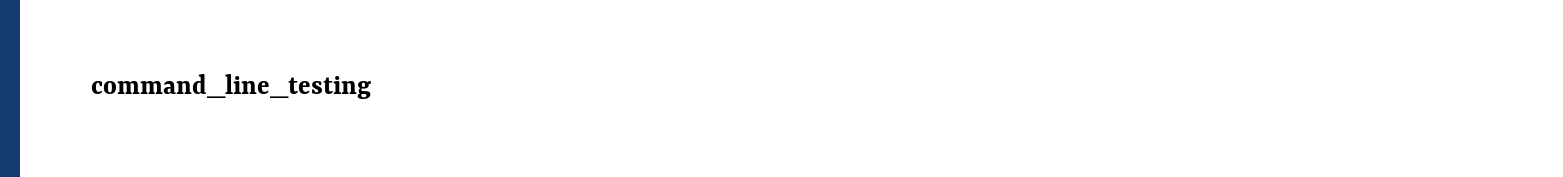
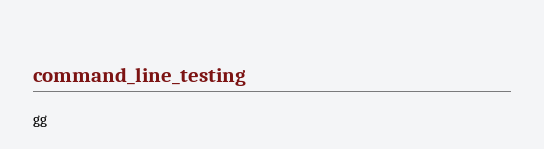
(371, 86) none -> [33,115,47,127] // gg

